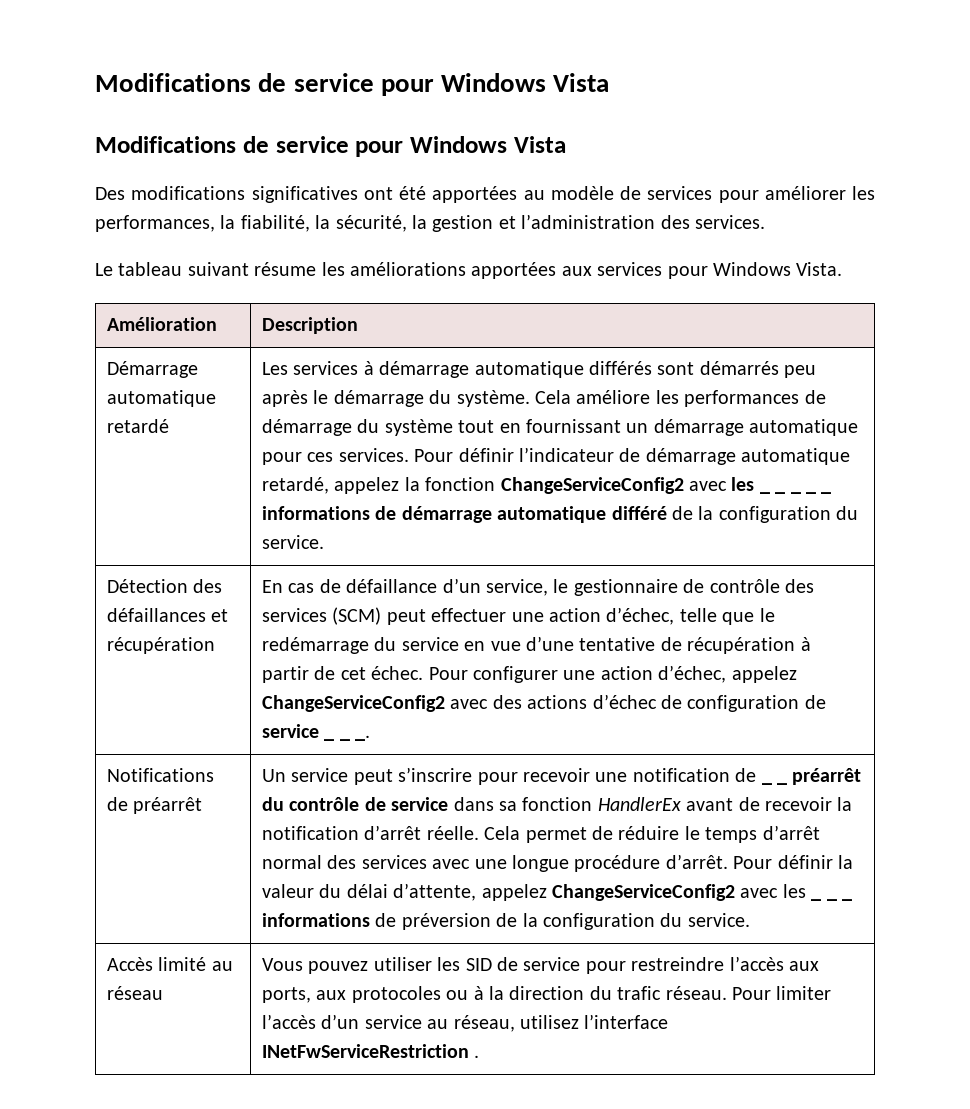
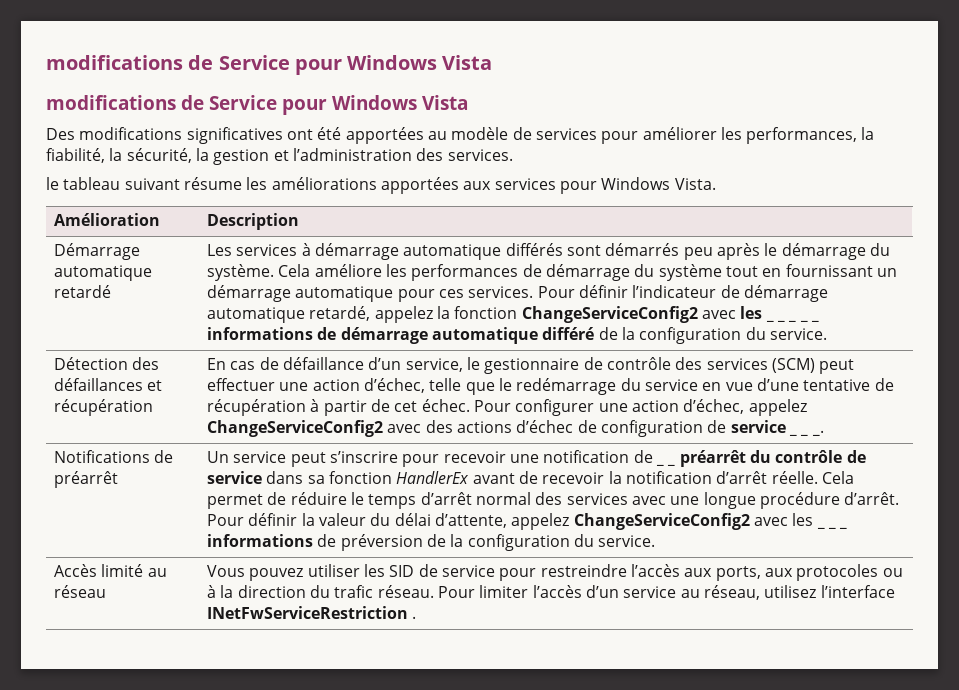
[95,73,610,96] [95,136,349,153] Modifications de service pour Windows Vista // Modifications de service -> [46,55,493,75] [46,95,277,110] modifications de Service pour Windows Vista // modifications de Service
[95,263,113,276] Le -> [46,177,59,190] le

